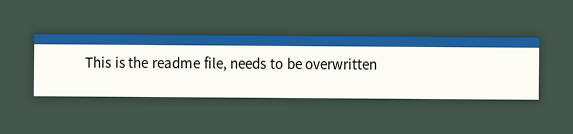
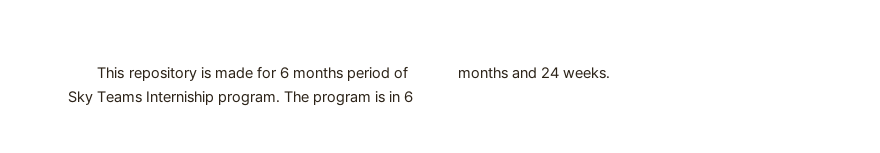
[113,55,379,72] is the readme file, needs to be overwritten -> [128,66,408,81] [68,91,414,106] [458,67,611,79] repository is made for 6 months period of Sky Teams Interniship program. The program is in 6 months and 24 weeks.

